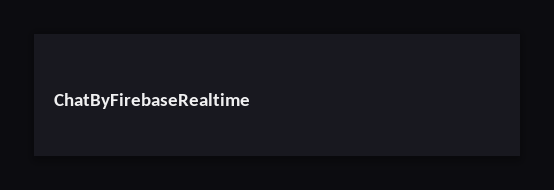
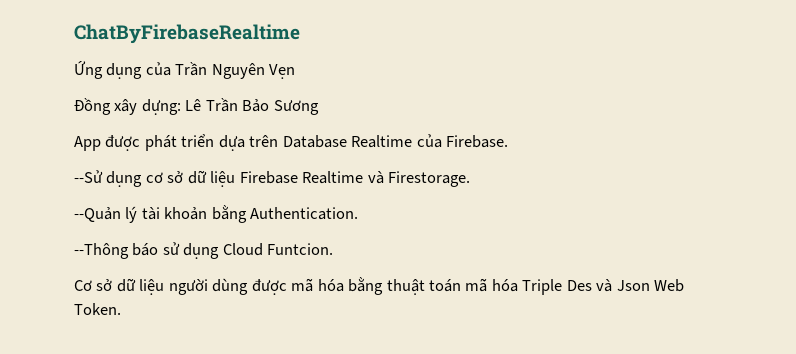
(250, 101) none -> [74,61,296,79] [74,98,319,115] [74,134,509,151] [74,170,471,187] [74,205,359,223] [74,242,334,259] [74,277,685,295] [74,303,121,315] // Ứng dụng của Trần Nguyên Vẹn // Đồng xây dựng: Lê Trần Bảo Sương // App được phát triển dựa trên Database Realtime của Firebase. // --Sử dụng cơ sở dữ liệu Firebase Realtime và Firestorage. // --Quản lý tài khoản bằng Authentication. // --Thông báo sử dụng Cloud Funtcion. // Cơ sở dữ liệu người dùng được mã hóa bằng thuật toán mã hóa Triple Des và Json Web Token.

